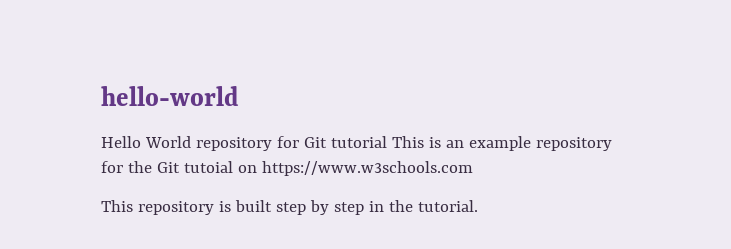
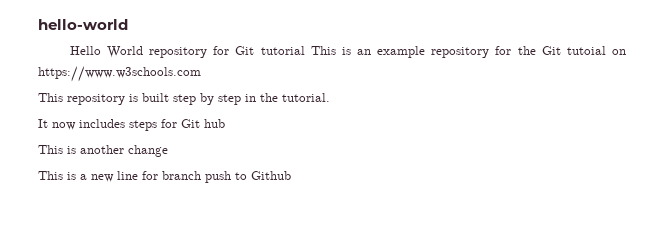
(478, 206) none -> [38,119,225,131] [38,145,168,157] [38,171,291,183] // It now includes steps for Git hub // This is another change // This is a new line for branch push to Github

